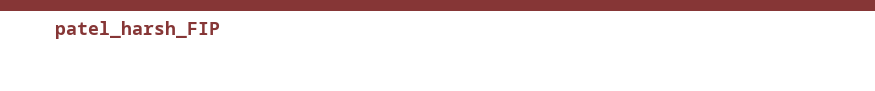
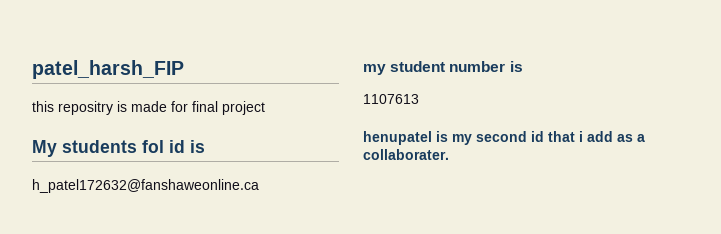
(220, 30) none -> [32,101,265,115] [32,140,205,157] [32,179,259,193] [363,61,523,75] [363,94,419,104] [363,131,645,145] [363,149,449,160] // this repositry is made for final project // My students fol id is // h_patel172632@fanshaweonline.ca // my student number is // 1107613 // henupatel is my second id that i add as a collaborater.

